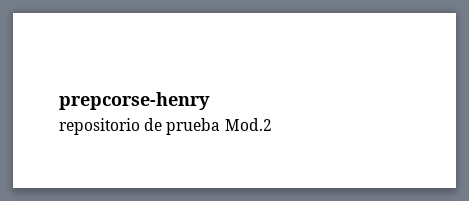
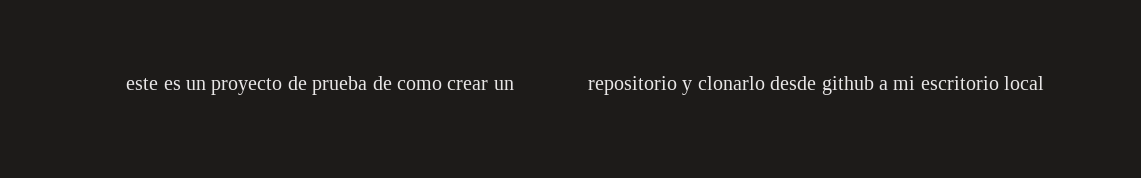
[59,92,210,110] [59,118,272,135] prepcorse-henry // repositorio de prueba Mod.2 -> [126,76,1045,95] este es un proyecto de prueba de como crear un repositorio y clonarlo desde github a mi escritorio local

